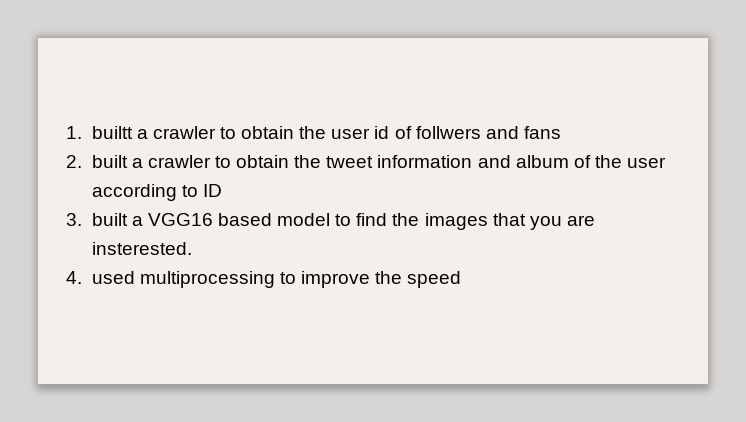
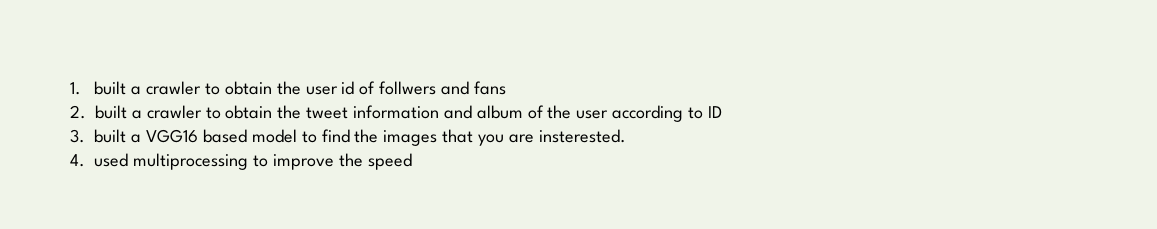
[91,126,133,139] builtt -> [94,81,127,95] built

